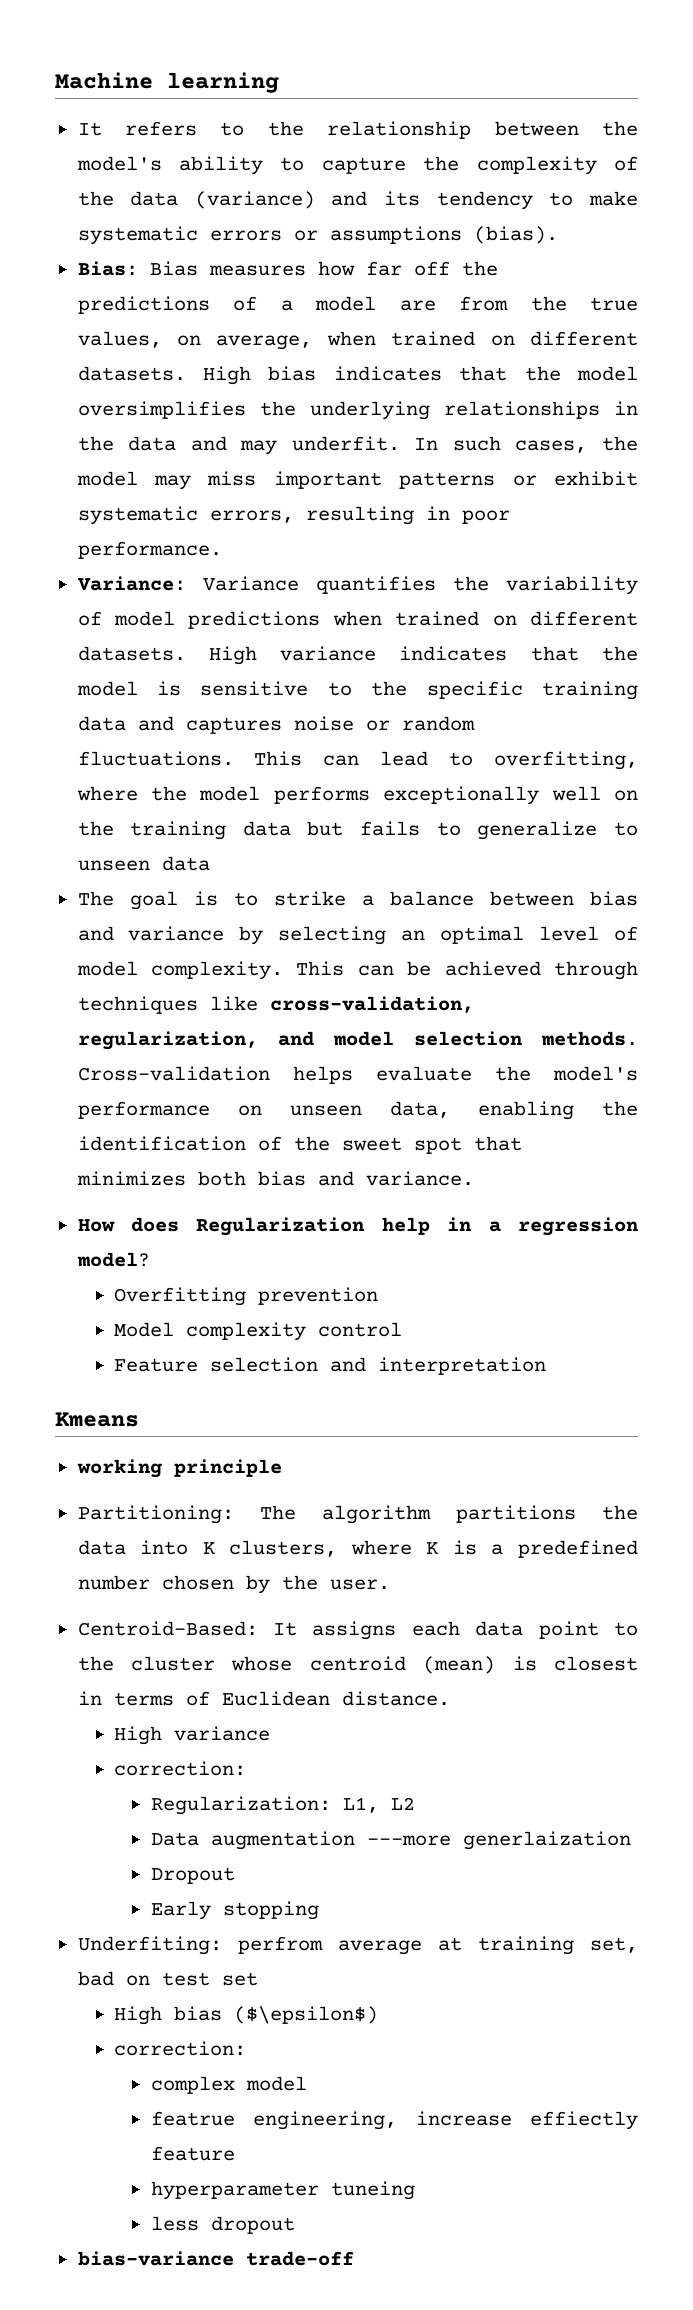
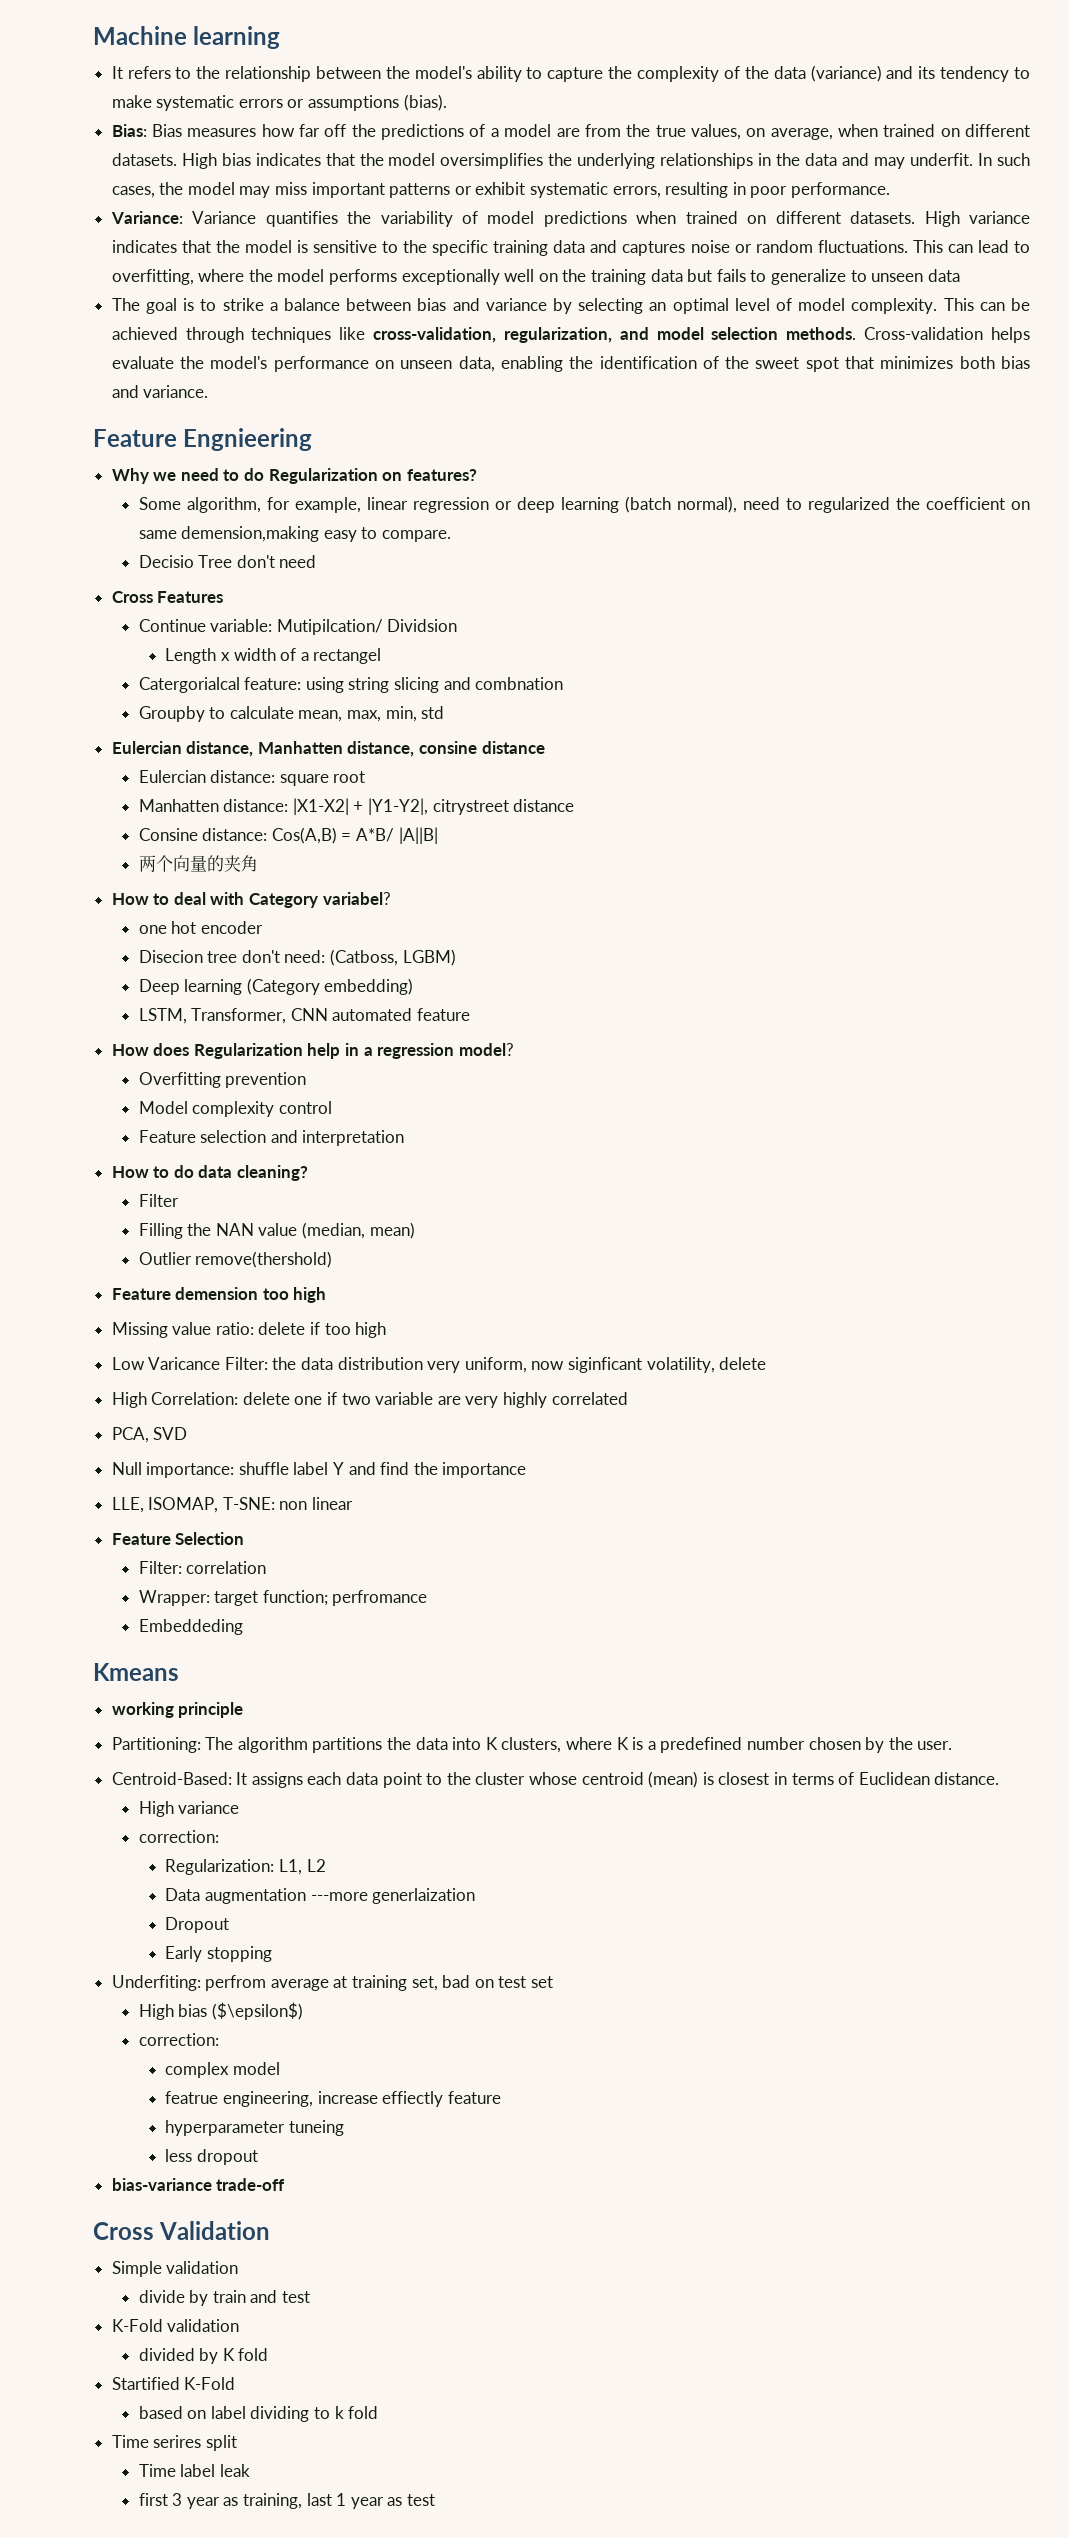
(474, 1178) none -> [93,428,313,451] [111,468,477,484] [138,496,1030,513] [138,526,451,542] [138,555,317,568] [111,591,224,603] [138,619,458,635] [165,648,382,664] [138,677,564,693] [138,706,445,722] [111,741,545,757] [138,770,366,786] [138,798,575,815] [138,827,438,844] [138,855,258,872] [111,892,391,908] [138,921,263,934] [138,949,456,966] [138,978,414,995] [138,1008,470,1024] // Feature Engnieering // Why we need to do Regularization on features? // Some algorithm, for example, linear regression or deep learning (batch normal), need to regularized the coefficient on same demension,making easy to compare. // Decisio Tree don't need // Cross Features // Continue variable: Mutipilcation/ Dividsion // Length x width of a rectangel // Catergorialcal feature: using string slicing and combnation // Groupby to calculate mean, max, min, std // Eulercian distance, Manhatten distance, consine distance // Eulercian distance: square root // Manhatten distance: |X1-X2| + |Y1-Y2|, citrystreet distance // Consine distance: Cos(A,B) = A*B/ |A||B| // 两个向量的夹角 // How to deal with Category variabel? // one hot encoder // Disecion tree don't need: (Catboss, LGBM) // Deep learning (Category embedding) // LSTM, Transformer, CNN automated feature
(547, 1366) none -> [111,1165,309,1181] [138,1194,179,1207] [138,1222,415,1239] [138,1251,333,1268] [111,1287,327,1303] [111,1322,387,1338] [111,1357,767,1373] [111,1392,628,1408] [111,1427,188,1443] [111,1462,527,1478] [111,1497,354,1513] [111,1532,245,1545] [138,1561,267,1574] [138,1590,428,1606] [138,1619,243,1635] // How to do data cleaning? // Filter // Filling the NAN value (median, mean) // Outlier remove(thershold) // Feature demension too high // Missing value ratio: delete if too high // Low Varicance Filter: the data distribution very uniform, now siginficant volatility, delete // High Correlation: delete one if two variable are very highly correlated // PCA, SVD // Null importance: shuffle label Y and find the importance // LLE, ISOMAP, T-SNE: non linear // Feature Selection // Filter: correlation // Wrapper: target function; perfromance // Embeddeding
(354, 2258) none -> [93,2221,271,2240] [111,2261,239,2277] [138,2290,310,2306] [111,2319,240,2332] [138,2348,269,2364] [111,2377,236,2390] [138,2406,379,2422] [111,2435,237,2451] [138,2464,250,2477] [138,2493,435,2509] // Cross Validation // Simple validation // divide by train and test // K-Fold validation // divided by K fold // Startified K-Fold // based on label dividing to k fold // Time serires split // Time label leak // first 3 year as training, last 1 year as test

